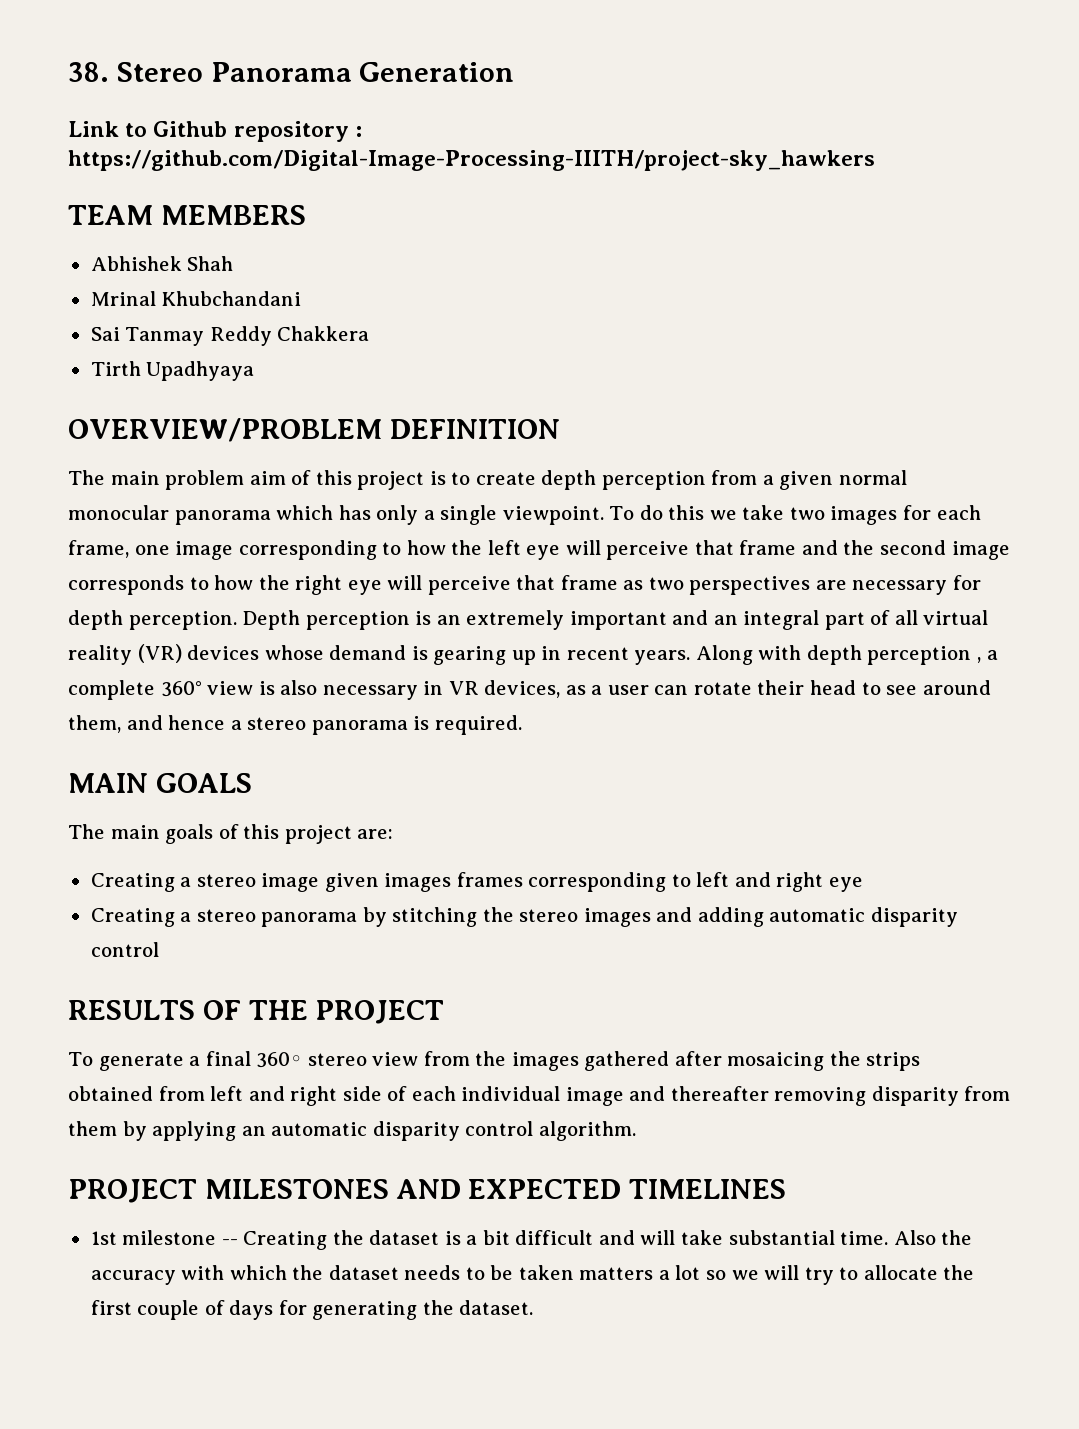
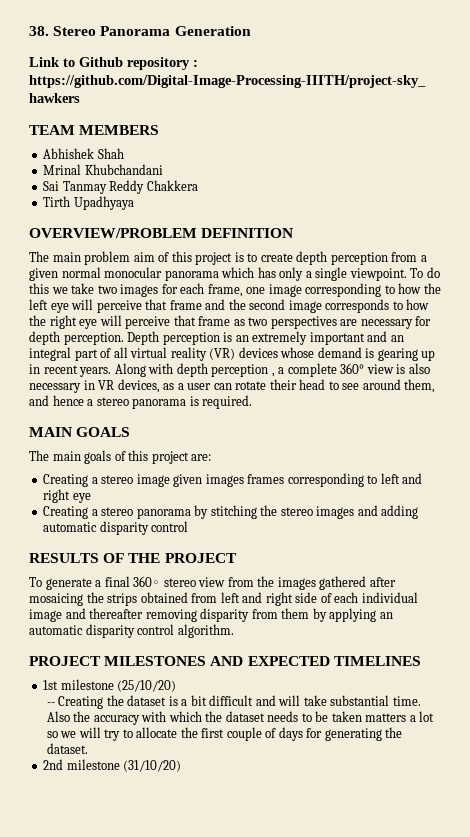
(217, 1237) none -> [117,680,177,692] (25/10/20) //
(534, 1307) none -> [43,759,182,772] // 2nd milestone (31/10/20)

